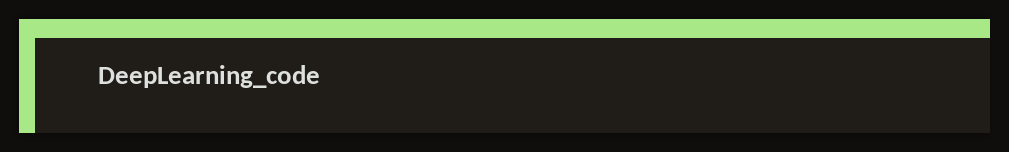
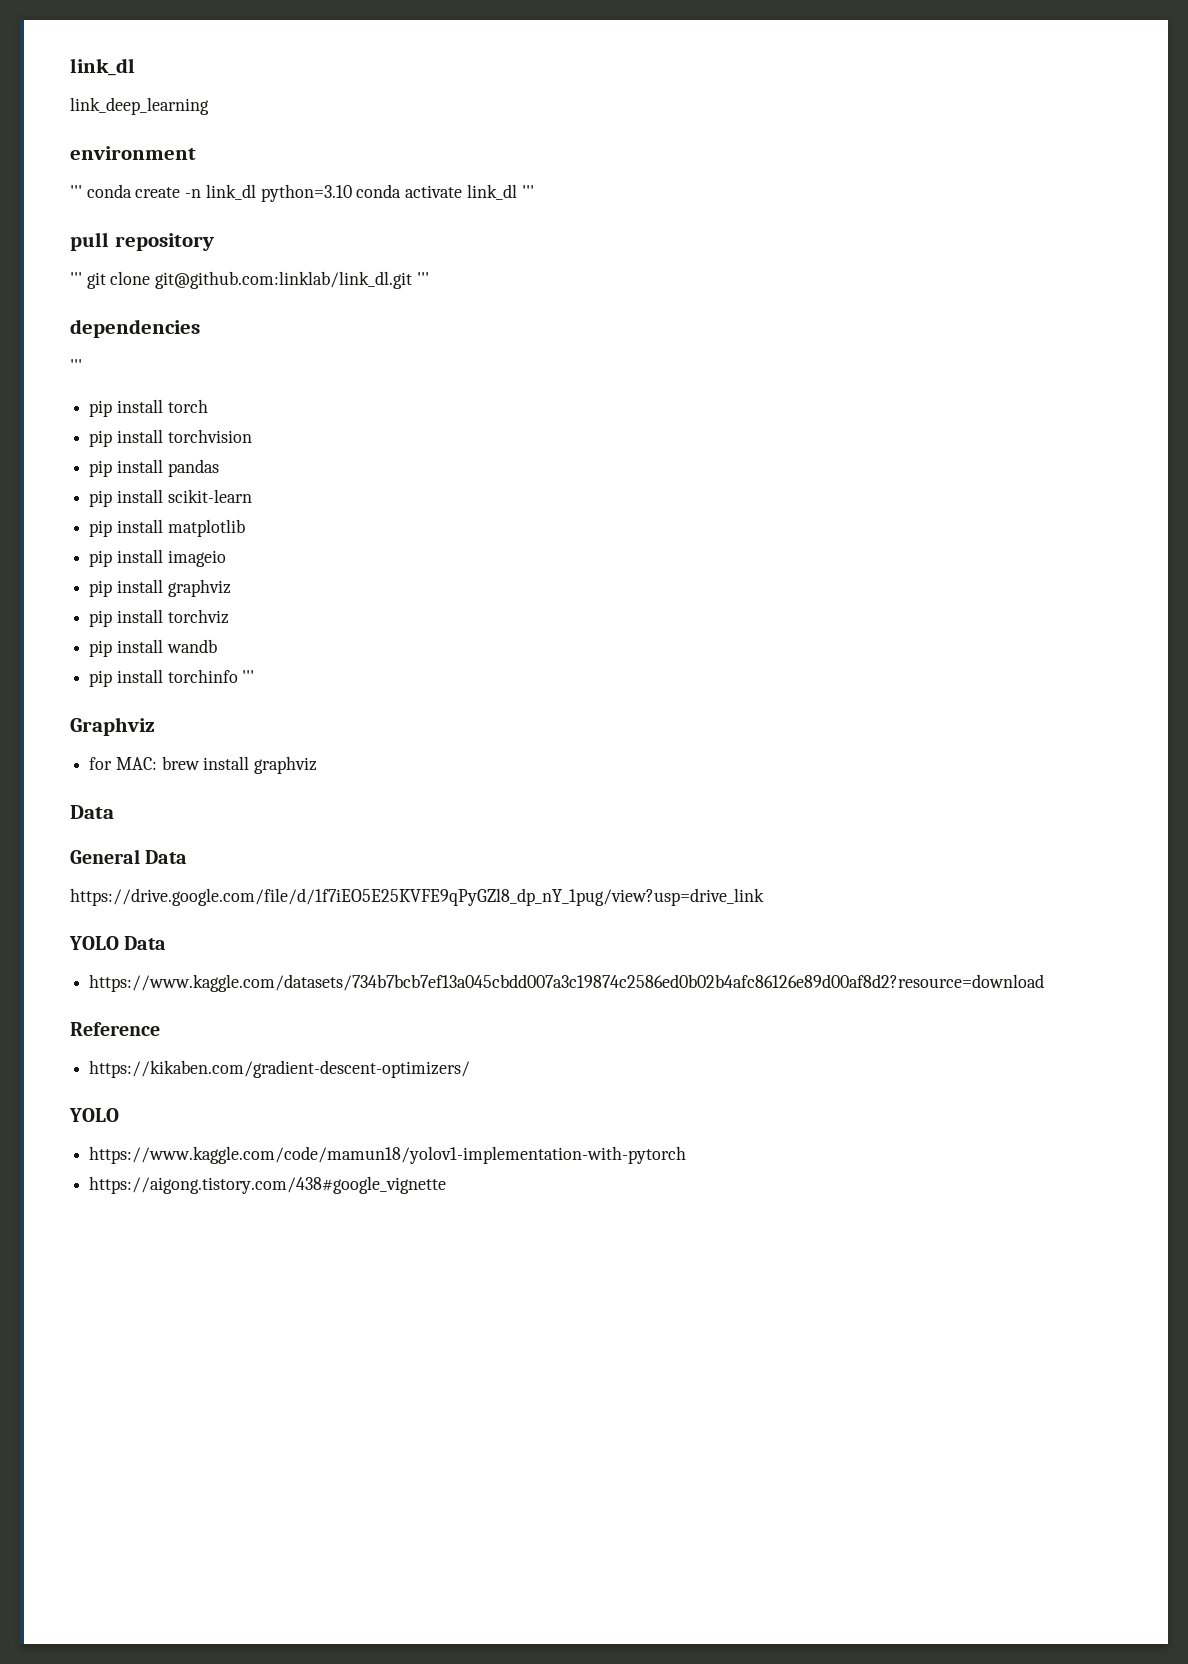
[98,65,320,88] DeepLearning_code -> [70,58,135,76] [70,97,209,115] [70,146,196,160] [70,184,534,202] [70,232,214,251] [70,271,429,289] [70,319,200,338] [70,359,82,372] [89,399,208,417] [89,429,252,447] [89,459,219,477] [89,489,252,507] [89,519,245,537] [89,549,226,567] [89,579,231,597] [89,609,229,627] [89,639,217,657] [89,669,255,687] [70,717,155,736] [89,756,318,774] [70,805,114,819] [70,849,188,864] [70,888,764,906] [69,936,167,950] [89,974,1045,992] [70,1022,160,1036] [89,1060,471,1078] [69,1108,119,1122] [89,1146,687,1164] [89,1176,447,1194] link_dl // link_deep_learning // environment // ''' conda create -n link_dl python=3.10 conda activate link_dl ''' // pull repository // ''' git clone git@github.com:linklab/link_dl.git ''' // dependencies // ''' // pip install torch // pip install torchvision // pip install pandas // pip install scikit-learn // pip install matplotlib // pip install imageio // pip install graphviz // pip install torchviz // pip install wandb // pip install torchinfo ''' // Graphviz // for MAC: brew install graphviz // Data // General Data // https://drive.google.com/file/d/1f7iEO5E25KVFE9qPyGZl8_dp_nY_1pug/view?usp=drive_link // YOLO Data // https://www.kaggle.com/datasets/734b7bcb7ef13a045cbdd007a3c19874c2586ed0b02b4afc86126e89d00af8d2?resource=download // Reference // https://kikaben.com/gradient-descent-optimizers/ // YOLO // https://www.kaggle.com/code/mamun18/yolov1-implementation-with-pytorch // https://aigong.tistory.com/438#google_vignette

